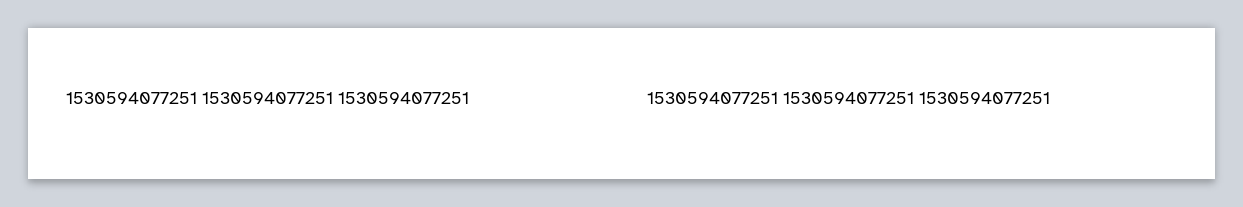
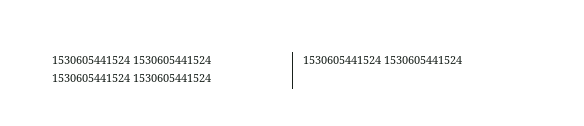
[66,92,1050,104] 1530594077251 1530594077251 1530594077251 1530594077251 1530594077251 1530594077251 -> [52,56,211,64] [52,74,211,82] [303,56,462,64] 1530605441524 1530605441524 1530605441524 1530605441524 1530605441524 1530605441524

